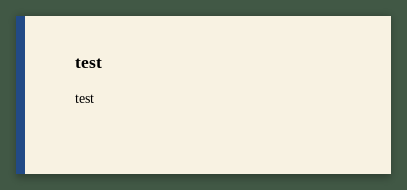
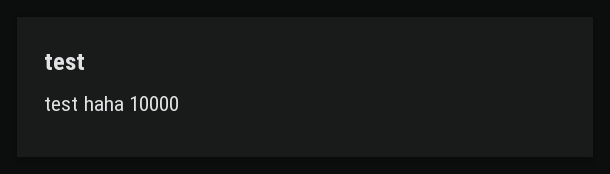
(94, 98) none -> [83,96,180,111] haha 10000

